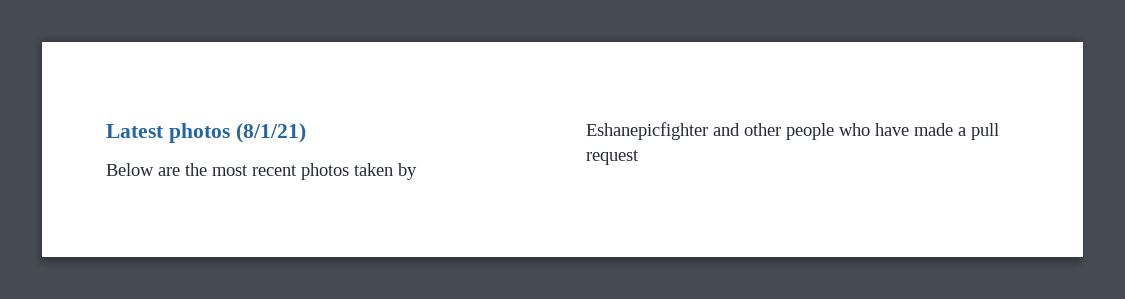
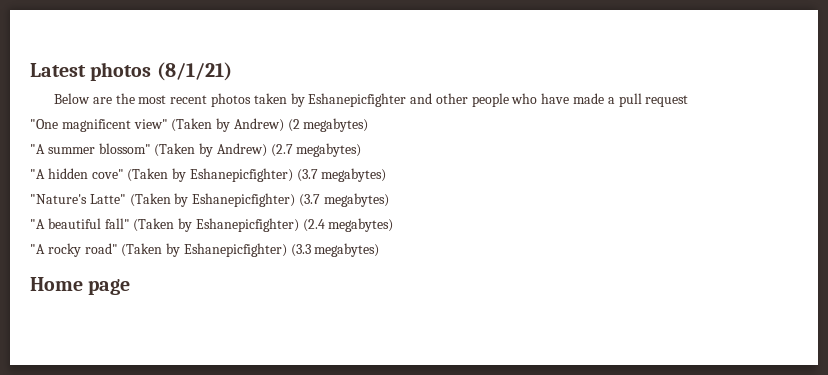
(639, 157) none -> [30,118,369,132] [30,143,362,157] [30,168,387,182] [30,193,389,207] [30,218,394,232] [30,243,380,257] [30,277,131,295] // "One magnificent view" (Taken by Andrew) (2 megabytes) // "A summer blossom" (Taken by Andrew) (2.7 megabytes) // "A hidden cove" (Taken by Eshanepicfighter) (3.7 megabytes) // "Nature's Latte" (Taken by Eshanepicfighter) (3.7 megabytes) // "A beautiful fall" (Taken by Eshanepicfighter) (2.4 megabytes) // "A rocky road" (Taken by Eshanepicfighter) (3.3 megabytes) // Home page

